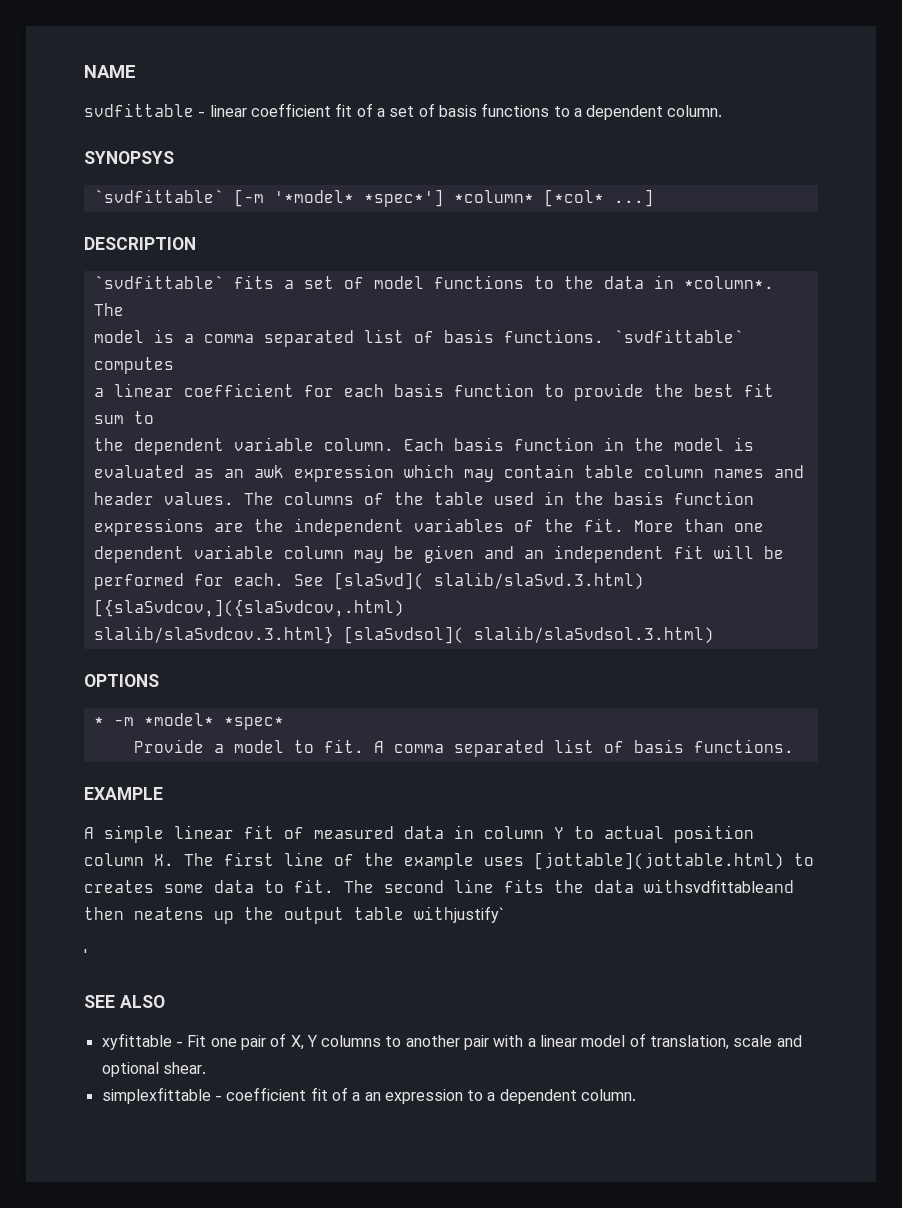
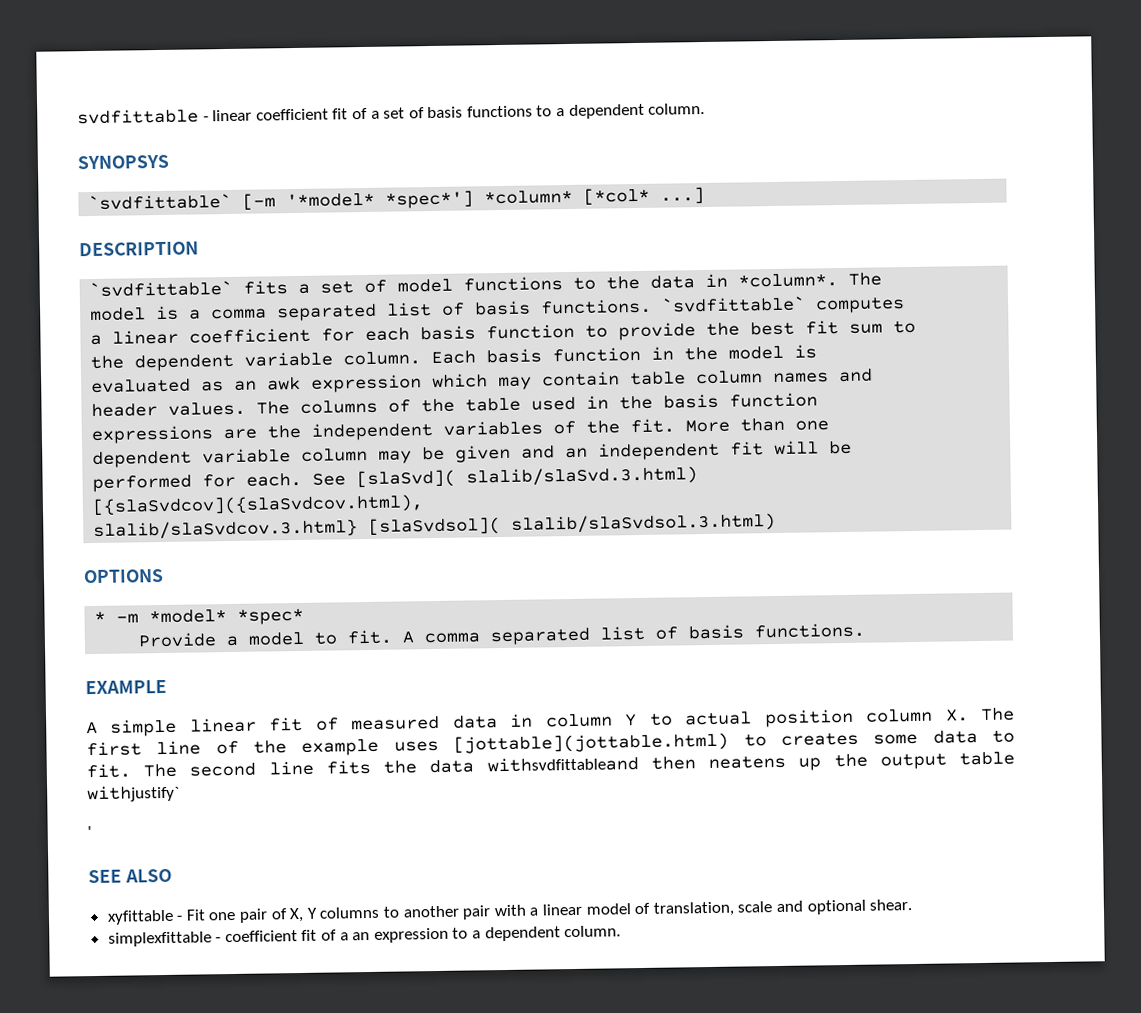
[84,65,136,78] NAME // -> (77, 116) none
[93,599,404,617] [{slaSvdcov,]({slaSvdcov,.html) -> [92,494,425,516] [{slaSvdcov]({slaSvdcov.html),

